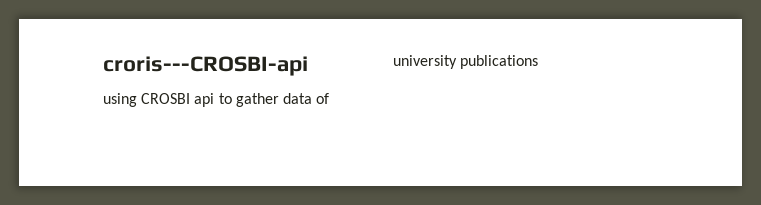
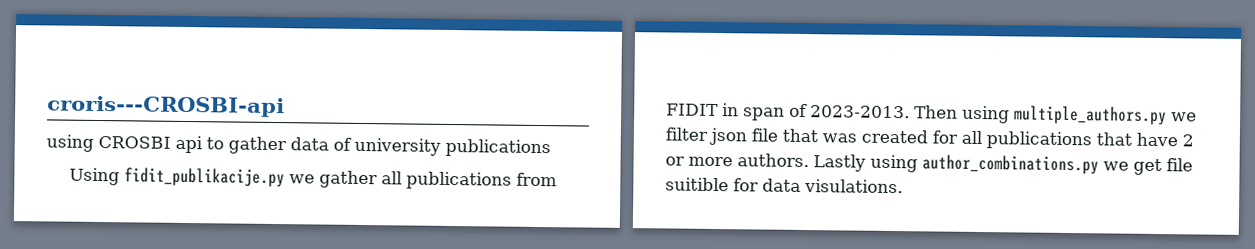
(539, 62) none -> [68,167,557,190] [666,103,1197,126] [665,127,1194,150] [665,153,1193,176] [665,177,903,194] // Using fidit_publikacije.py we gather all publications from FIDIT in span of 2023-2013. Then using multiple_authors.py we filter json file that was created for all publications that have 2 or more authors. Lastly using author_combinations.py we get file suitible for data visulations.

